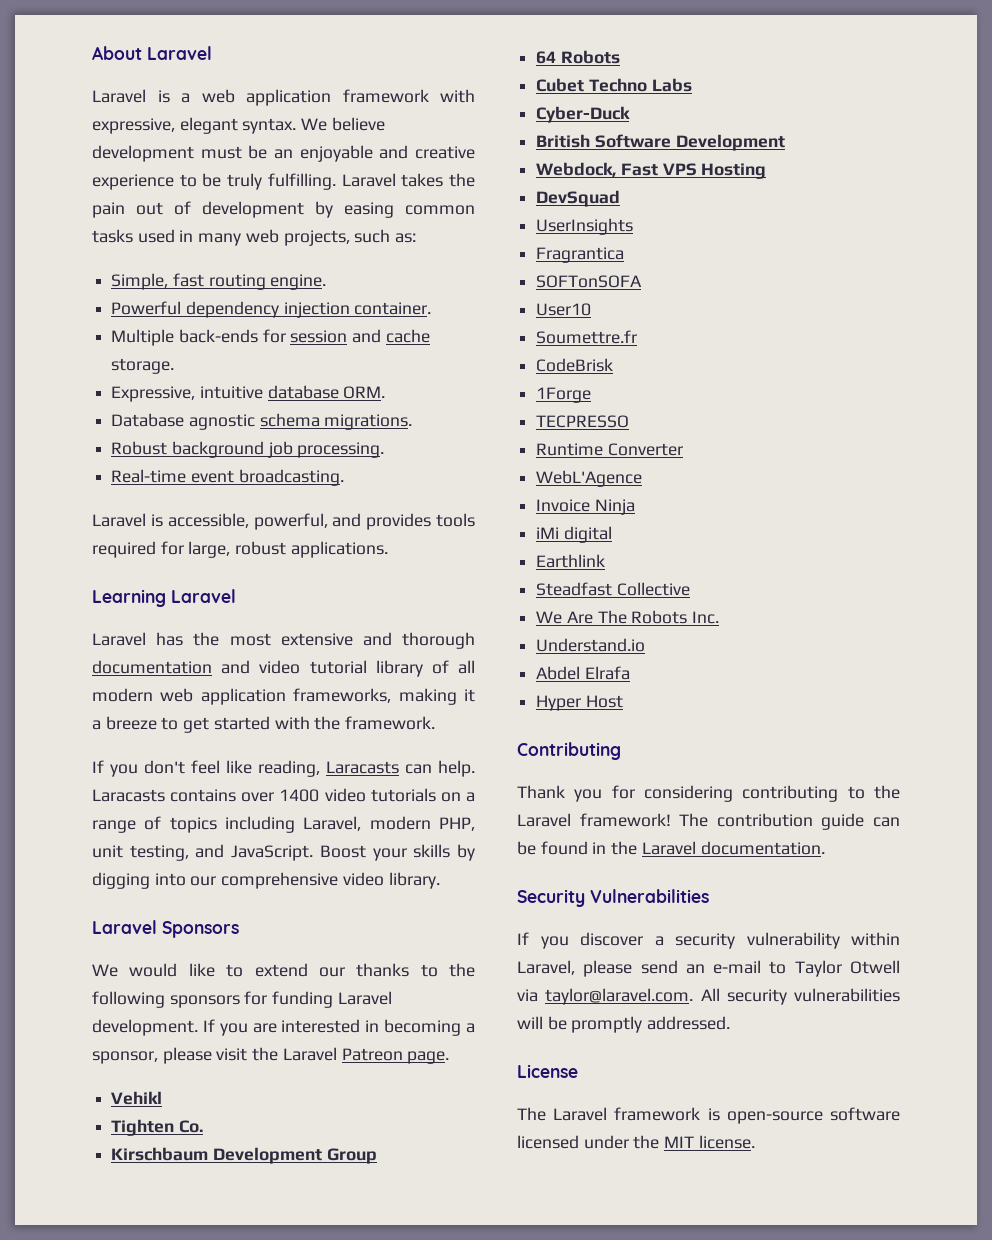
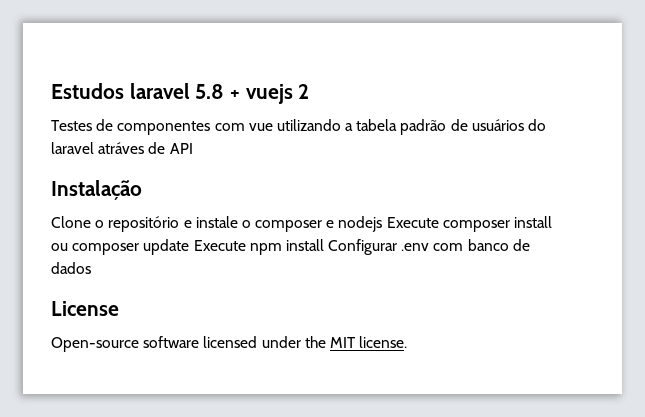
[92,46,212,60] [92,89,475,106] [92,117,385,134] [92,145,475,162] [92,173,476,190] [92,201,475,218] [92,229,417,246] [111,273,327,290] [111,301,432,318] [111,329,430,346] [111,358,175,374] [111,385,386,402] [111,413,413,430] [111,441,385,458] [111,469,344,486] [92,513,475,530] [92,541,388,558] [92,589,236,607] [92,632,475,649] [92,660,476,677] [92,688,475,705] [92,716,436,733] [92,760,475,777] [92,788,476,802] [92,816,475,833] [92,844,476,861] [92,872,440,889] [92,920,239,938] [92,963,475,977] [92,991,392,1008] [92,1019,475,1036] [92,1047,450,1064] [111,1091,163,1105] [111,1119,203,1136] [111,1147,377,1164] [536,50,620,64] [536,78,692,92] [536,106,631,123] [536,134,785,151] [536,162,767,179] [536,190,621,207] [536,218,634,235] [536,247,625,263] [536,275,643,288] [536,303,592,316] [536,330,638,344] [536,358,614,372] [536,387,592,403] [536,415,630,428] [536,443,683,456] [536,470,643,487] [536,499,635,515] [536,526,612,543] [536,554,606,568] [536,582,690,596] [536,610,720,624] [536,638,646,652] [536,666,630,680] [536,695,623,711] [517,742,621,760] [517,785,900,802] [517,813,900,830] [517,841,825,855] [517,889,709,907] [517,932,900,949] [517,960,900,977] [517,988,900,1005] [517,1016,731,1033] [517,1064,578,1078] [517,1107,823,1124] About Laravel // Laravel is a web application framework with expressive, elegant syntax. We believe development must be an enjoyable and creative experience to be truly fulfilling. Laravel takes the pain out of development by easing common tasks used in many web projects, such as: // Simple, fast routing engine. // Powerful dependency injection container. // Multiple back-ends for session and cache storage. // Expressive, intuitive database ORM. // Database agnostic schema migrations. // Robust background job processing. // Real-time event broadcasting. // Laravel is accessible, powerful, and provides tools required for large, robust applications. // Learning Laravel // Laravel has the most extensive and thorough documentation and video tutorial library of all modern web application frameworks, making it a breeze to get started with the framework. // If you don't feel like reading, Laracasts can help. Laracasts contains over 1400 video tutorials on a range of topics including Laravel, modern PHP, unit testing, and JavaScript. Boost your skills by digging into our comprehensive video library. // Laravel Sponsors // We would like to extend our thanks to the following sponsors for funding Laravel development. If you are interested in becoming a sponsor, please visit the Laravel Patreon page. // Vehikl // Tighten Co. // Kirschbaum Development Group // 64 Robots // Cubet Techno Labs // Cyber-Duck // British Software Development // Webdock, Fast VPS Hosting // DevSquad // UserInsights // Fragrantica // SOFTonSOFA // User10 // Soumettre.fr // CodeBrisk // 1Forge // TECPRESSO // Runtime Converter // WebL'Agence // Invoice Ninja // iMi digital // Earthlink // Steadfast Collective // We Are The Robots Inc. // Understand.io // Abdel Elrafa // Hyper Host // Contributing // Thank you for considering contributing to the Laravel framework! The contribution guide can be found in the Laravel documentation. // Security Vulnerabilities // If you discover a security vulnerability within Laravel, please send an e-mail to Taylor Otwell via taylor@laravel.com. All security vulnerabilities will be promptly addressed. // License // The Laravel framework is open-source -> [51,83,310,104] [51,119,547,135] [51,142,193,154] [51,180,142,200] [51,216,553,232] [51,239,530,255] [51,262,91,274] [51,301,119,316] [51,337,139,352] Estudos laravel 5.8 + vuejs 2 // Testes de componentes com vue utilizando a tabela padrão de usuários do laravel atráves de API // Instalação // Clone o repositório e instale o composer e nodejs Execute composer install ou composer update Execute npm install Configurar .env com banco de dados // License // Open-source

